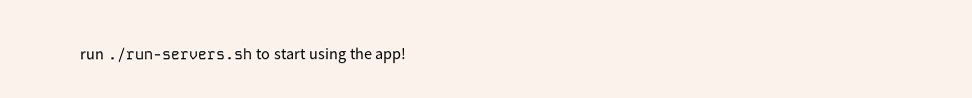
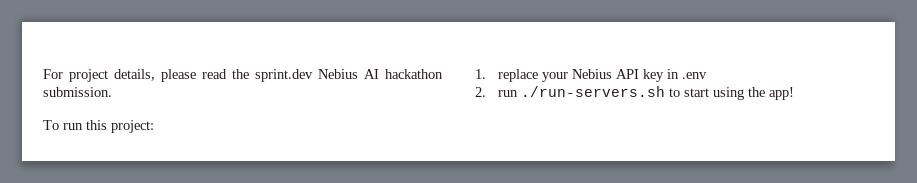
(80, 55) none -> [43,69,443,82] [43,87,112,97] [43,120,154,133] [475,69,708,82] [475,87,486,97] For project details, please read the sprint.dev Nebius AI hackathon submission. // To run this project: // 1. replace your Nebius API key in .env // 2.

